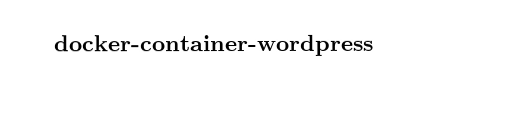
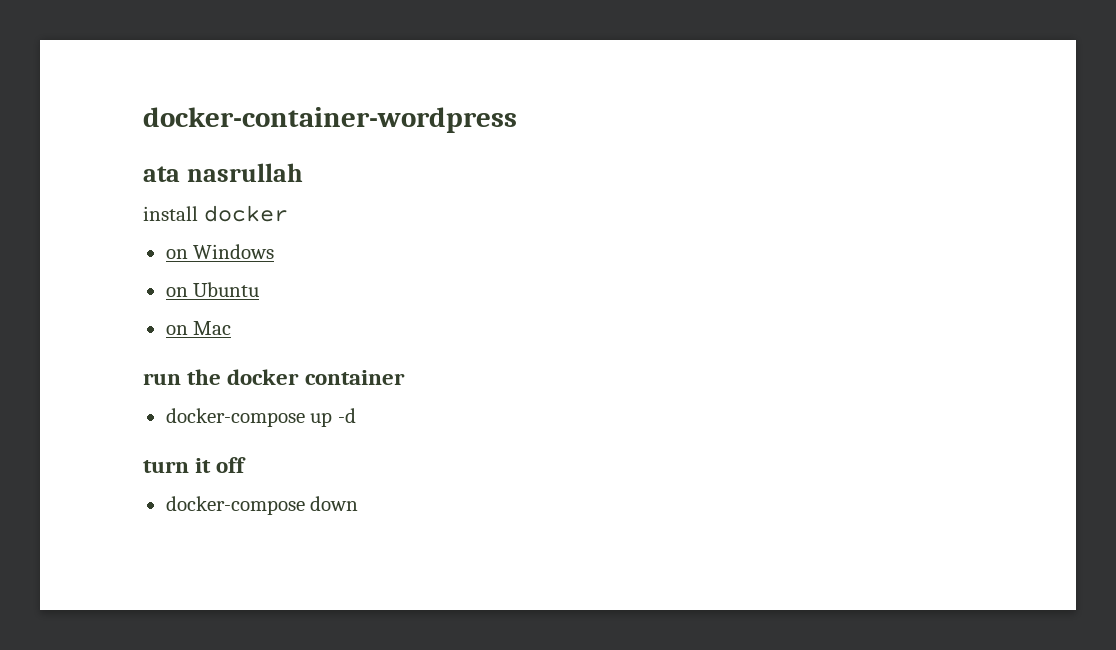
(373, 45) none -> [143,163,303,182] [143,205,288,222] [165,244,275,259] [165,282,260,297] [165,321,232,335] [143,369,405,385] [165,408,356,427] [143,457,247,473] [165,496,359,515] // ata nasrullah // install docker // on Windows // on Ubuntu // on Mac // run the docker container // docker-compose up -d // turn it off // docker-compose down

